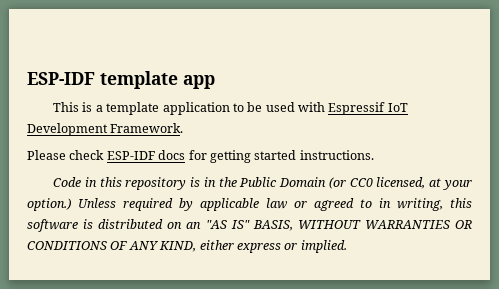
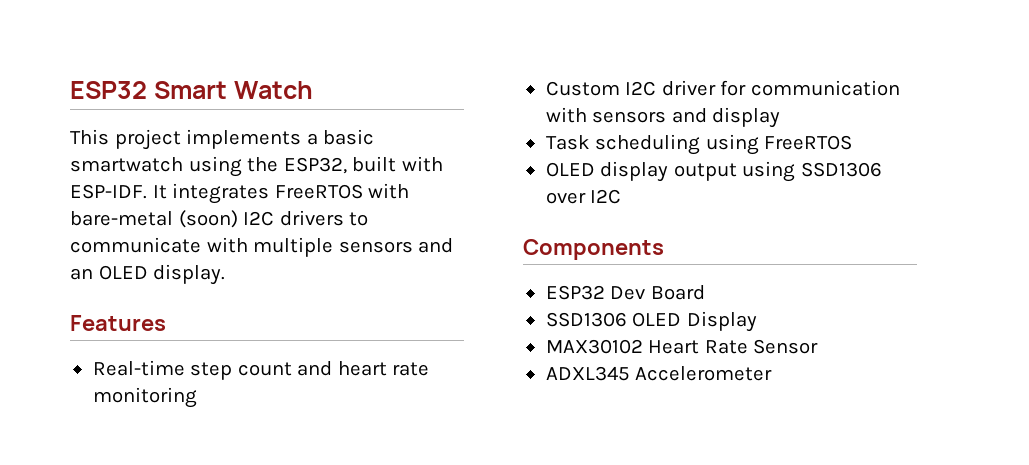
[27,71,215,89] [53,102,408,115] [27,123,184,136] [27,150,374,163] [53,177,472,190] [27,198,472,211] [27,219,472,232] [27,240,347,253] ESP-IDF template app // This is a template application to be used with Espressif IoT Development Framework. // Please check ESP-IDF docs for getting started instructions. // Code in this repository is in the Public Domain (or CC0 licensed, at your option.) Unless required by applicable law or agreed to in writing, this software is distributed on an "AS IS" BASIS, WITHOUT WARRANTIES OR CONDITIONS OF ANY KIND, either express or implied. -> [70,81,313,99] [70,129,375,150] [70,156,443,177] [70,183,410,204] [70,210,369,228] [70,237,454,257] [70,264,226,285] [70,315,166,331] [92,360,430,380] [92,387,197,408] [545,80,900,96] [545,107,781,128] [545,134,853,155] [545,161,882,182] [545,189,622,204] [523,239,664,260] [545,285,705,300] [545,311,757,332] [545,339,819,354] [545,366,773,381] ESP32 Smart Watch // This project implements a basic smartwatch using the ESP32, built with ESP-IDF. It integrates FreeRTOS with bare-metal (soon) I2C drivers to communicate with multiple sensors and an OLED display. // Features // Real-time step count and heart rate monitoring // Custom I2C driver for communication with sensors and display // Task scheduling using FreeRTOS // OLED display output using SSD1306 over I2C // Components // ESP32 Dev Board // SSD1306 OLED Display // MAX30102 Heart Rate Sensor // ADXL345 Accelerometer

